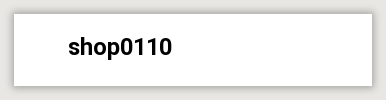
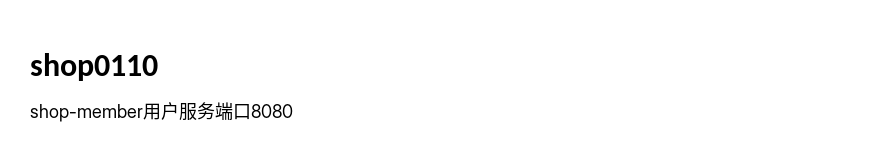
(172, 48) none -> [30,102,293,122] // shop-member用户服务端口8080

